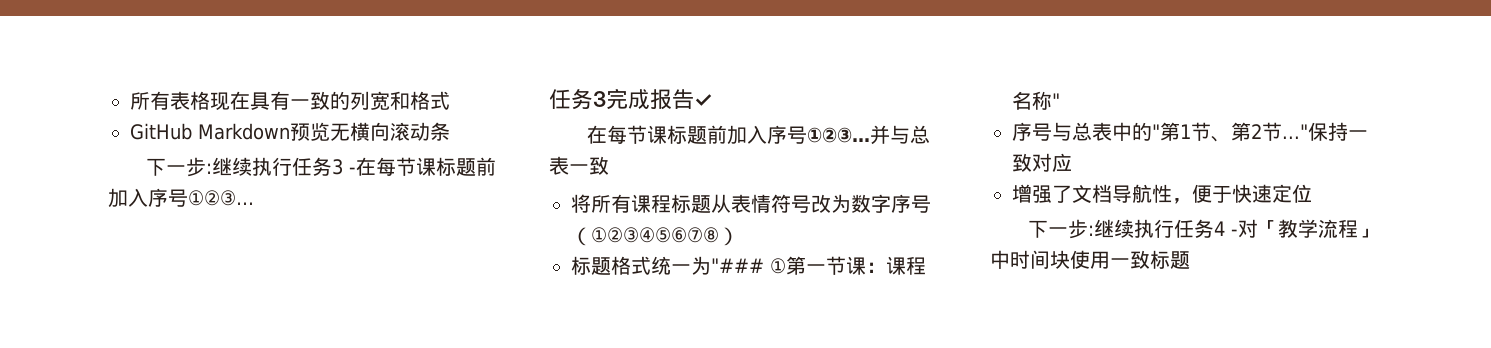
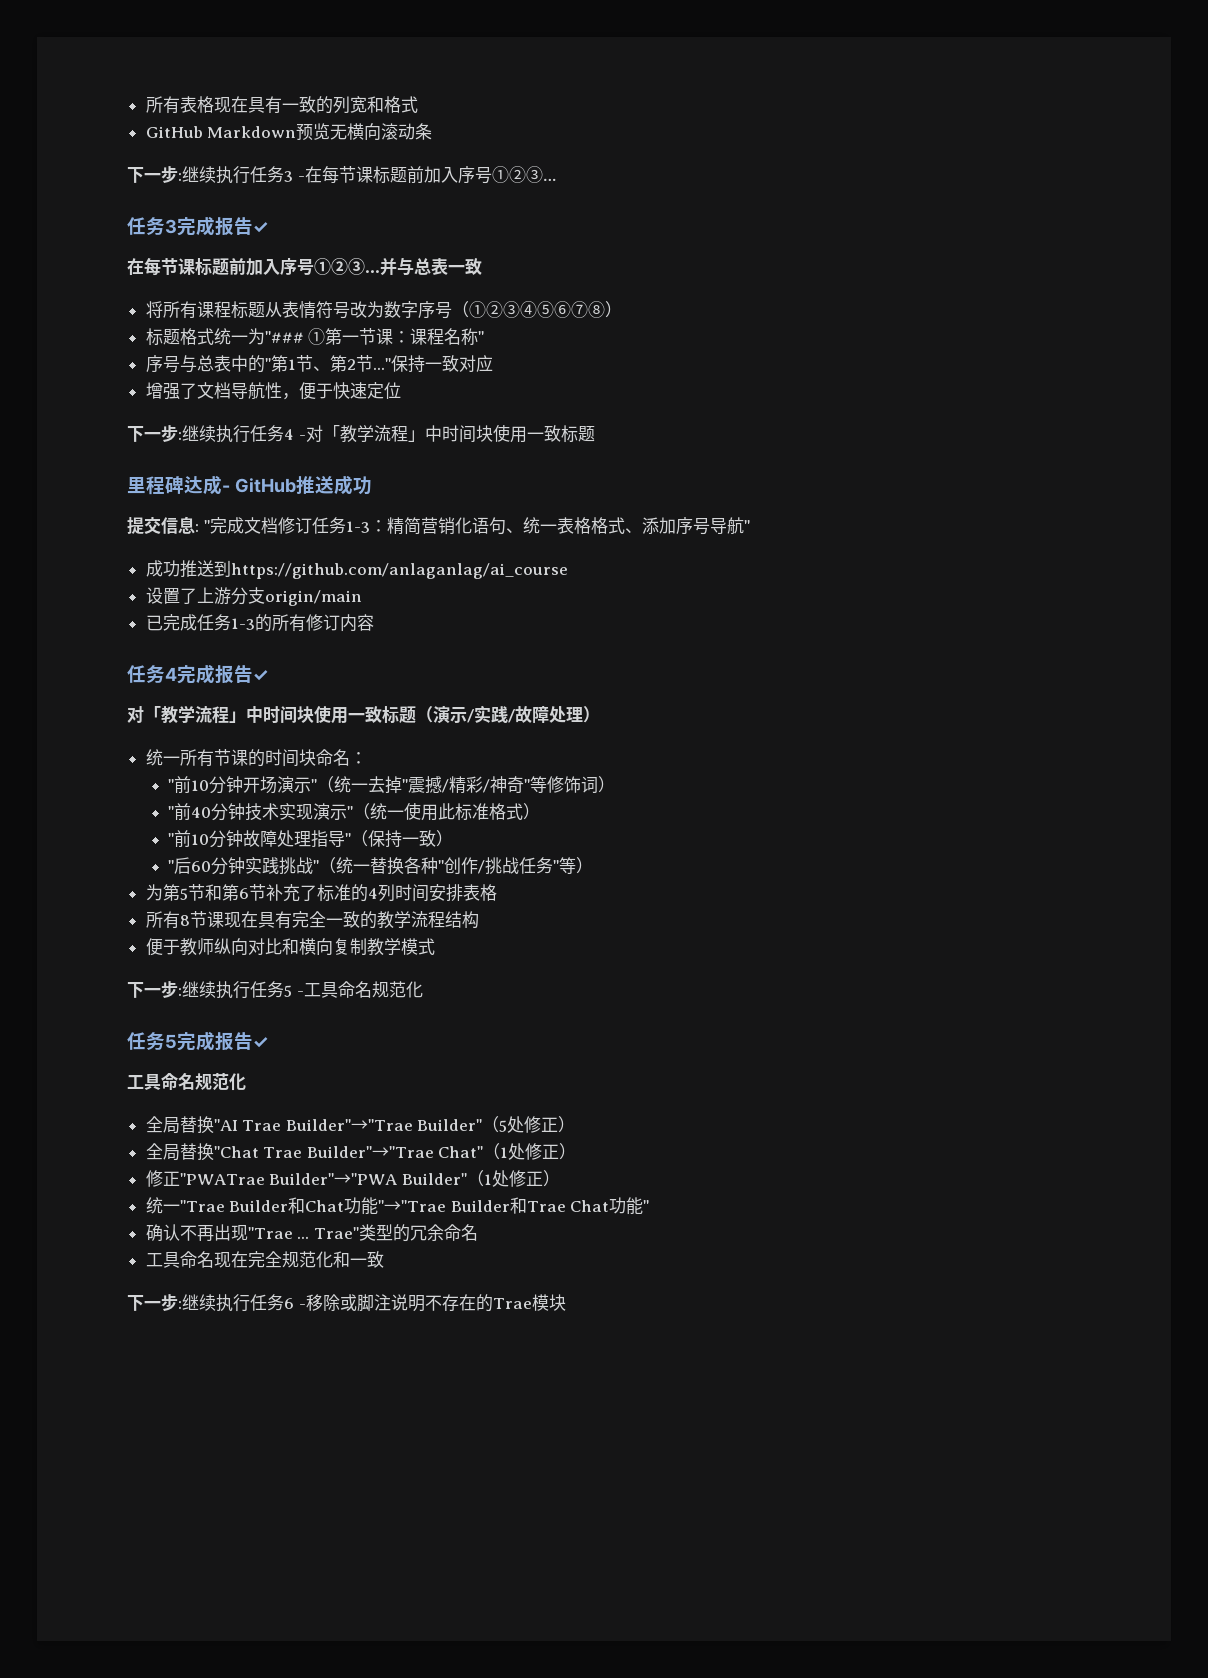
(1190, 260) none -> [127,475,372,495] [127,516,750,535] [145,560,568,579] [145,587,362,606] [145,614,374,632] [127,664,269,684] [127,705,600,724] [145,749,367,767] [168,775,616,794] [168,802,541,821] [168,830,454,848] [168,857,594,875] [145,884,497,902] [145,911,479,929] [145,938,435,956] [127,981,423,999] [127,1031,269,1051] [127,1072,246,1091] [145,1116,576,1134] [145,1143,577,1161] [145,1170,560,1187] [145,1197,650,1215] [145,1224,478,1242] [145,1251,384,1268] [127,1294,566,1312] // 里程碑达成- GitHub推送成功 // 提交信息: "完成文档修订任务1-3：精简营销化语句、统一表格格式、添加序号导航" // 成功推送到https://github.com/anlaganlag/ai_course // 设置了上游分支origin/main // 已完成任务1-3的所有修订内容 // 任务4完成报告✓ // 对「教学流程」中时间块使用一致标题（演示/实践/故障处理） // 统一所有节课的时间块命名： // "前10分钟开场演示"（统一去掉"震撼/精彩/神奇"等修饰词） // "前40分钟技术实现演示"（统一使用此标准格式） // "前10分钟故障处理指导"（保持一致） // "后60分钟实践挑战"（统一替换各种"创作/挑战任务"等） // 为第5节和第6节补充了标准的4列时间安排表格 // 所有8节课现在具有完全一致的教学流程结构 // 便于教师纵向对比和横向复制教学模式 // 下一步:继续执行任务5 -工具命名规范化 // 任务5完成报告✓ // 工具命名规范化 // 全局替换"AI Trae Builder"→"Trae Builder"（5处修正） // 全局替换"Chat Trae Builder"→"Trae Chat"（1处修正） // 修正"PWATrae Builder"→"PWA Builder"（1处修正） // 统一"Trae Builder和Chat功能"→"Trae Builder和Trae Chat功能" // 确认不再出现"Trae ... Trae"类型的冗余命名 // 工具命名现在完全规范化和一致 // 下一步:继续执行任务6 -移除或脚注说明不存在的Trae模块

